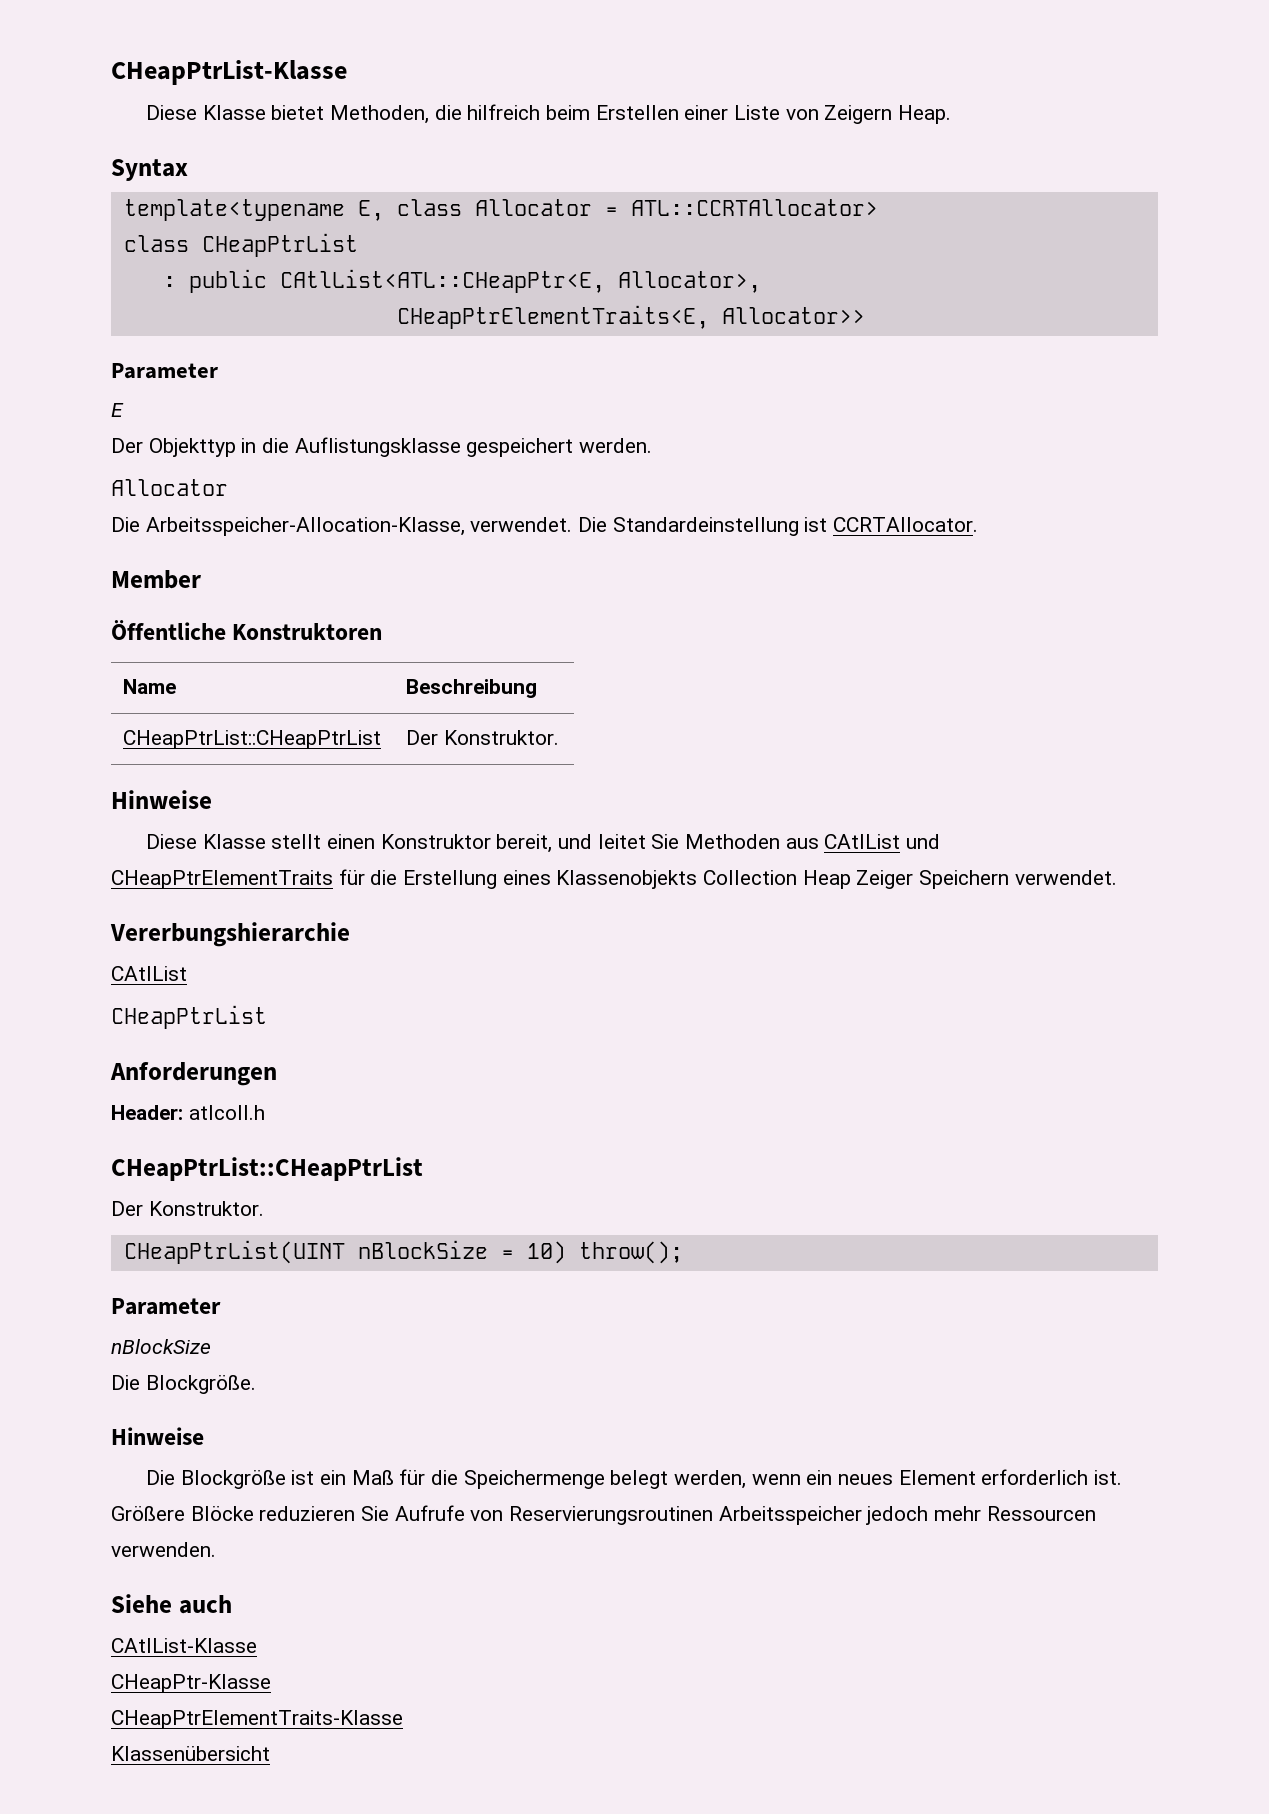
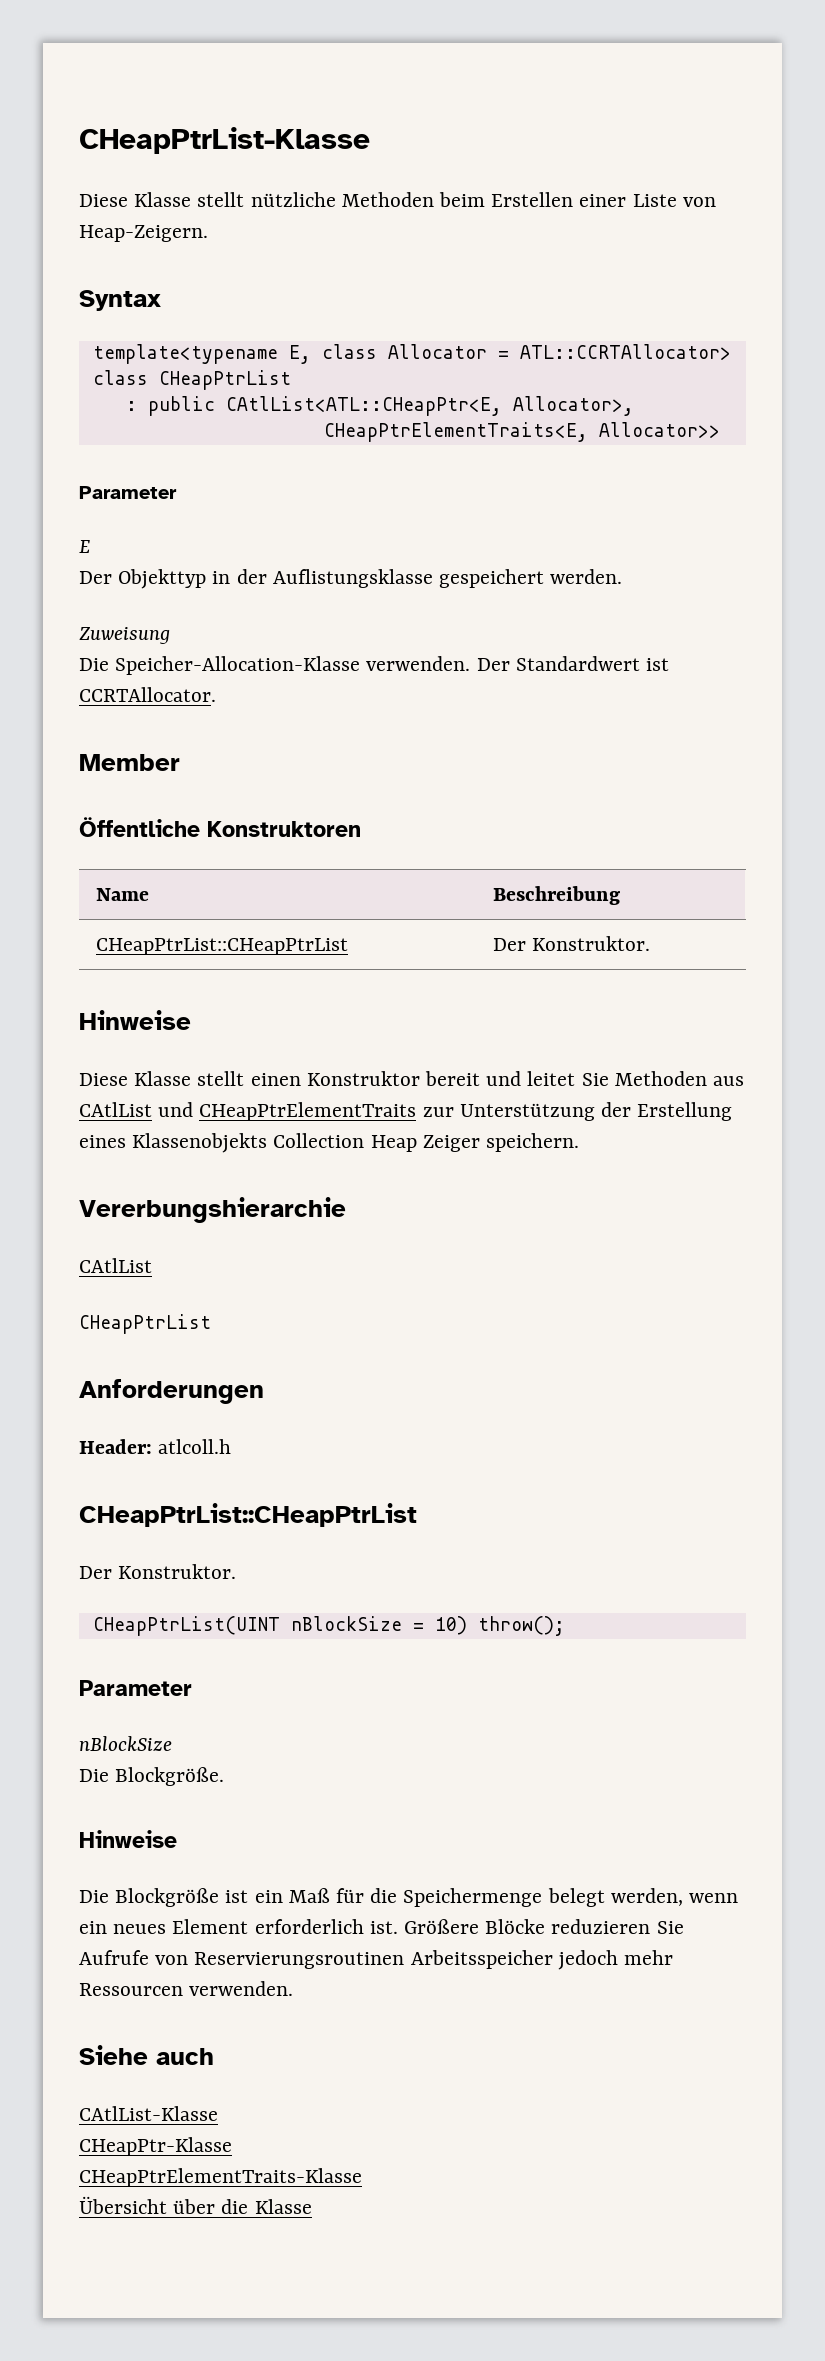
[271,104,541,124] bietet Methoden, die hilfreich -> [197,192,434,207] stellt nützliche Methoden
[824,105,952,124] Zeigern Heap. -> [79,225,208,242] Heap-Zeigern.
[262,438,290,453] die -> [236,569,267,584] der
[111,479,228,496] [111,517,799,536] Allocator // Die Arbeitsspeicher-Allocation-Klasse, verwendet. Die Standardeinstellung -> [79,627,170,644] [79,656,640,675] Zuweisung // Die Speicher-Allocation-Klasse verwenden. Der Standardwert
[496,834,553,853] bereit, -> [425,1071,481,1086] bereit
[338,869,398,885] für die -> [422,1102,632,1121] zur Unterstützung der
[919,870,1117,889] Speichern verwendet. -> [486,1133,580,1152] speichern.
[111,1746,270,1761] Klassenübersicht -> [79,2196,312,2214] Übersicht über die Klasse

